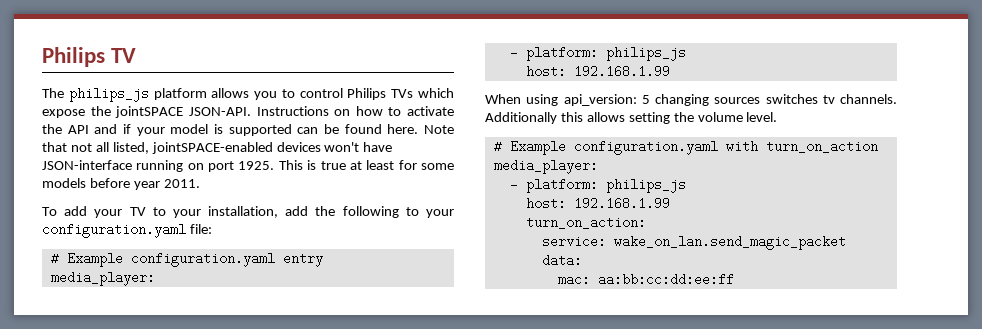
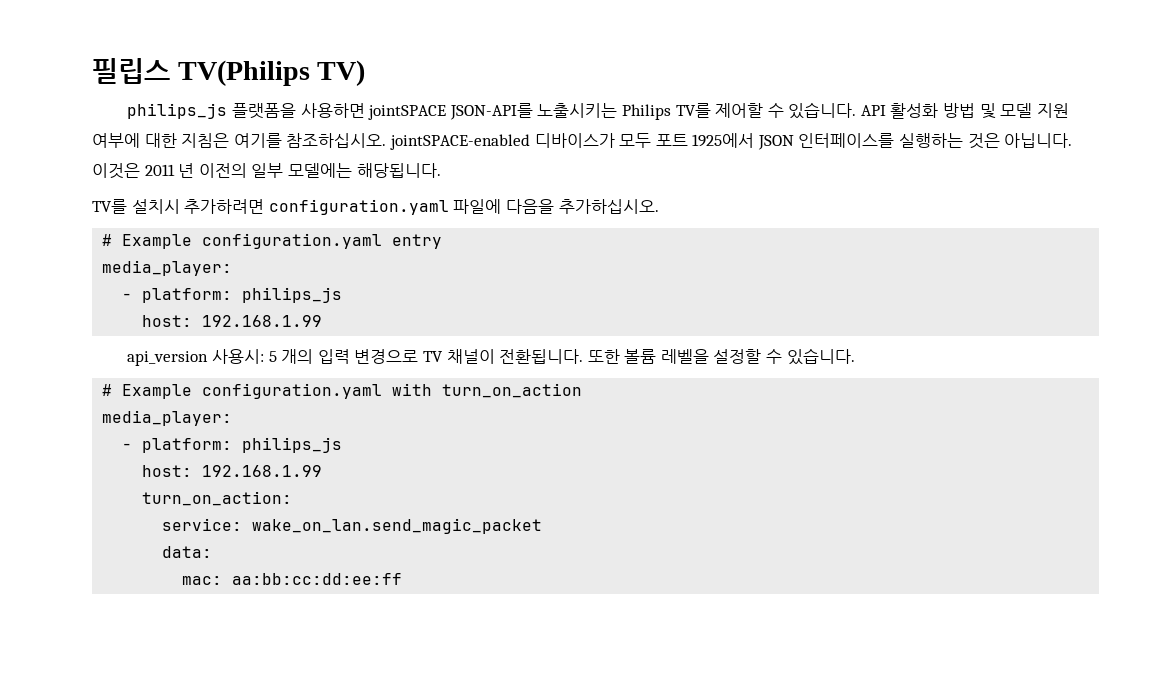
[42,47,137,67] [42,87,454,102] [42,106,454,118] [42,124,455,136] [42,142,393,154] [42,160,455,172] [42,178,200,190] [42,206,454,218] [42,223,212,238] Philips TV // The philips_js platform allows you to control Philips TVs which expose the jointSPACE JSON-API. Instructions on how to activate the API and if your model is supported can be found here. Note that not all listed, jointSPACE-enabled devices won't have JSON-interface running on port 1925. This is true at least for some models before year 2011. // To add your TV to your installation, add the following to your configuration.yaml file: -> [92,58,366,86] [127,102,1069,120] [92,133,1073,150] [92,163,441,179] [92,199,659,215] 필립스 TV(Philips TV) // philips_js 플랫폼을 사용하면 jointSPACE JSON-API를 노출시키는 Philips TV를 제어할 수 있습니다. API 활성화 방법 및 모델 지원 여부에 대한 지침은 여기를 참조하십시오. jointSPACE-enabled 디바이스가 모두 포트 1925에서 JSON 인터페이스를 실행하는 것은 아닙니다. 이것은 2011 년 이전의 일부 모델에는 해당됩니다. // TV를 설치시 추가하려면 configuration.yaml 파일에 다음을 추가하십시오.
[485,94,897,106] [485,112,778,124] When using api_version: 5 changing sources switches tv channels. Additionally this allows setting the volume level. -> [127,348,855,366] api_version 사용시: 5 개의 입력 변경으로 TV 채널이 전환됩니다. 또한 볼륨 레벨을 설정할 수 있습니다.

